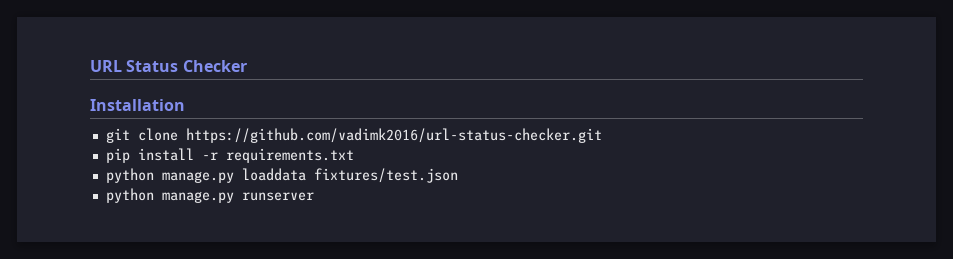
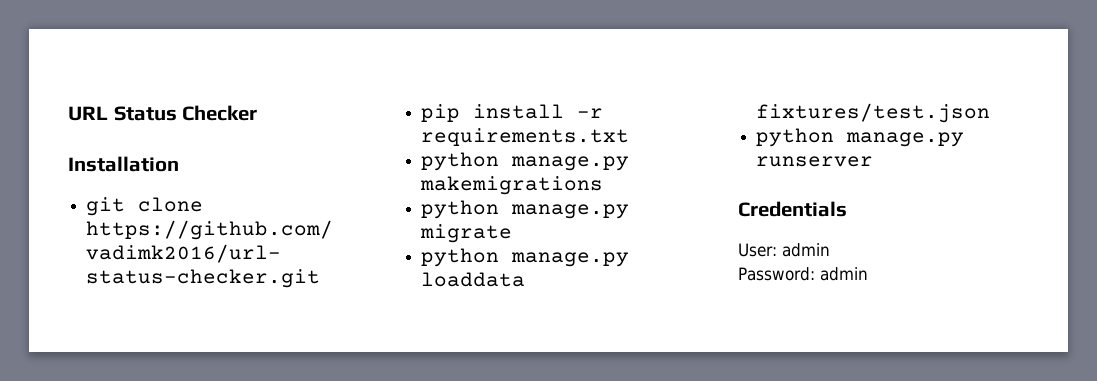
(354, 155) none -> [421,152,630,171] [420,176,604,195] [421,200,630,219] [420,224,513,243] // python manage.py makemigrations // python manage.py migrate
(314, 196) none -> [738,201,847,217] [738,243,830,257] [738,267,868,281] // Credentials // User: admin // Password: admin

